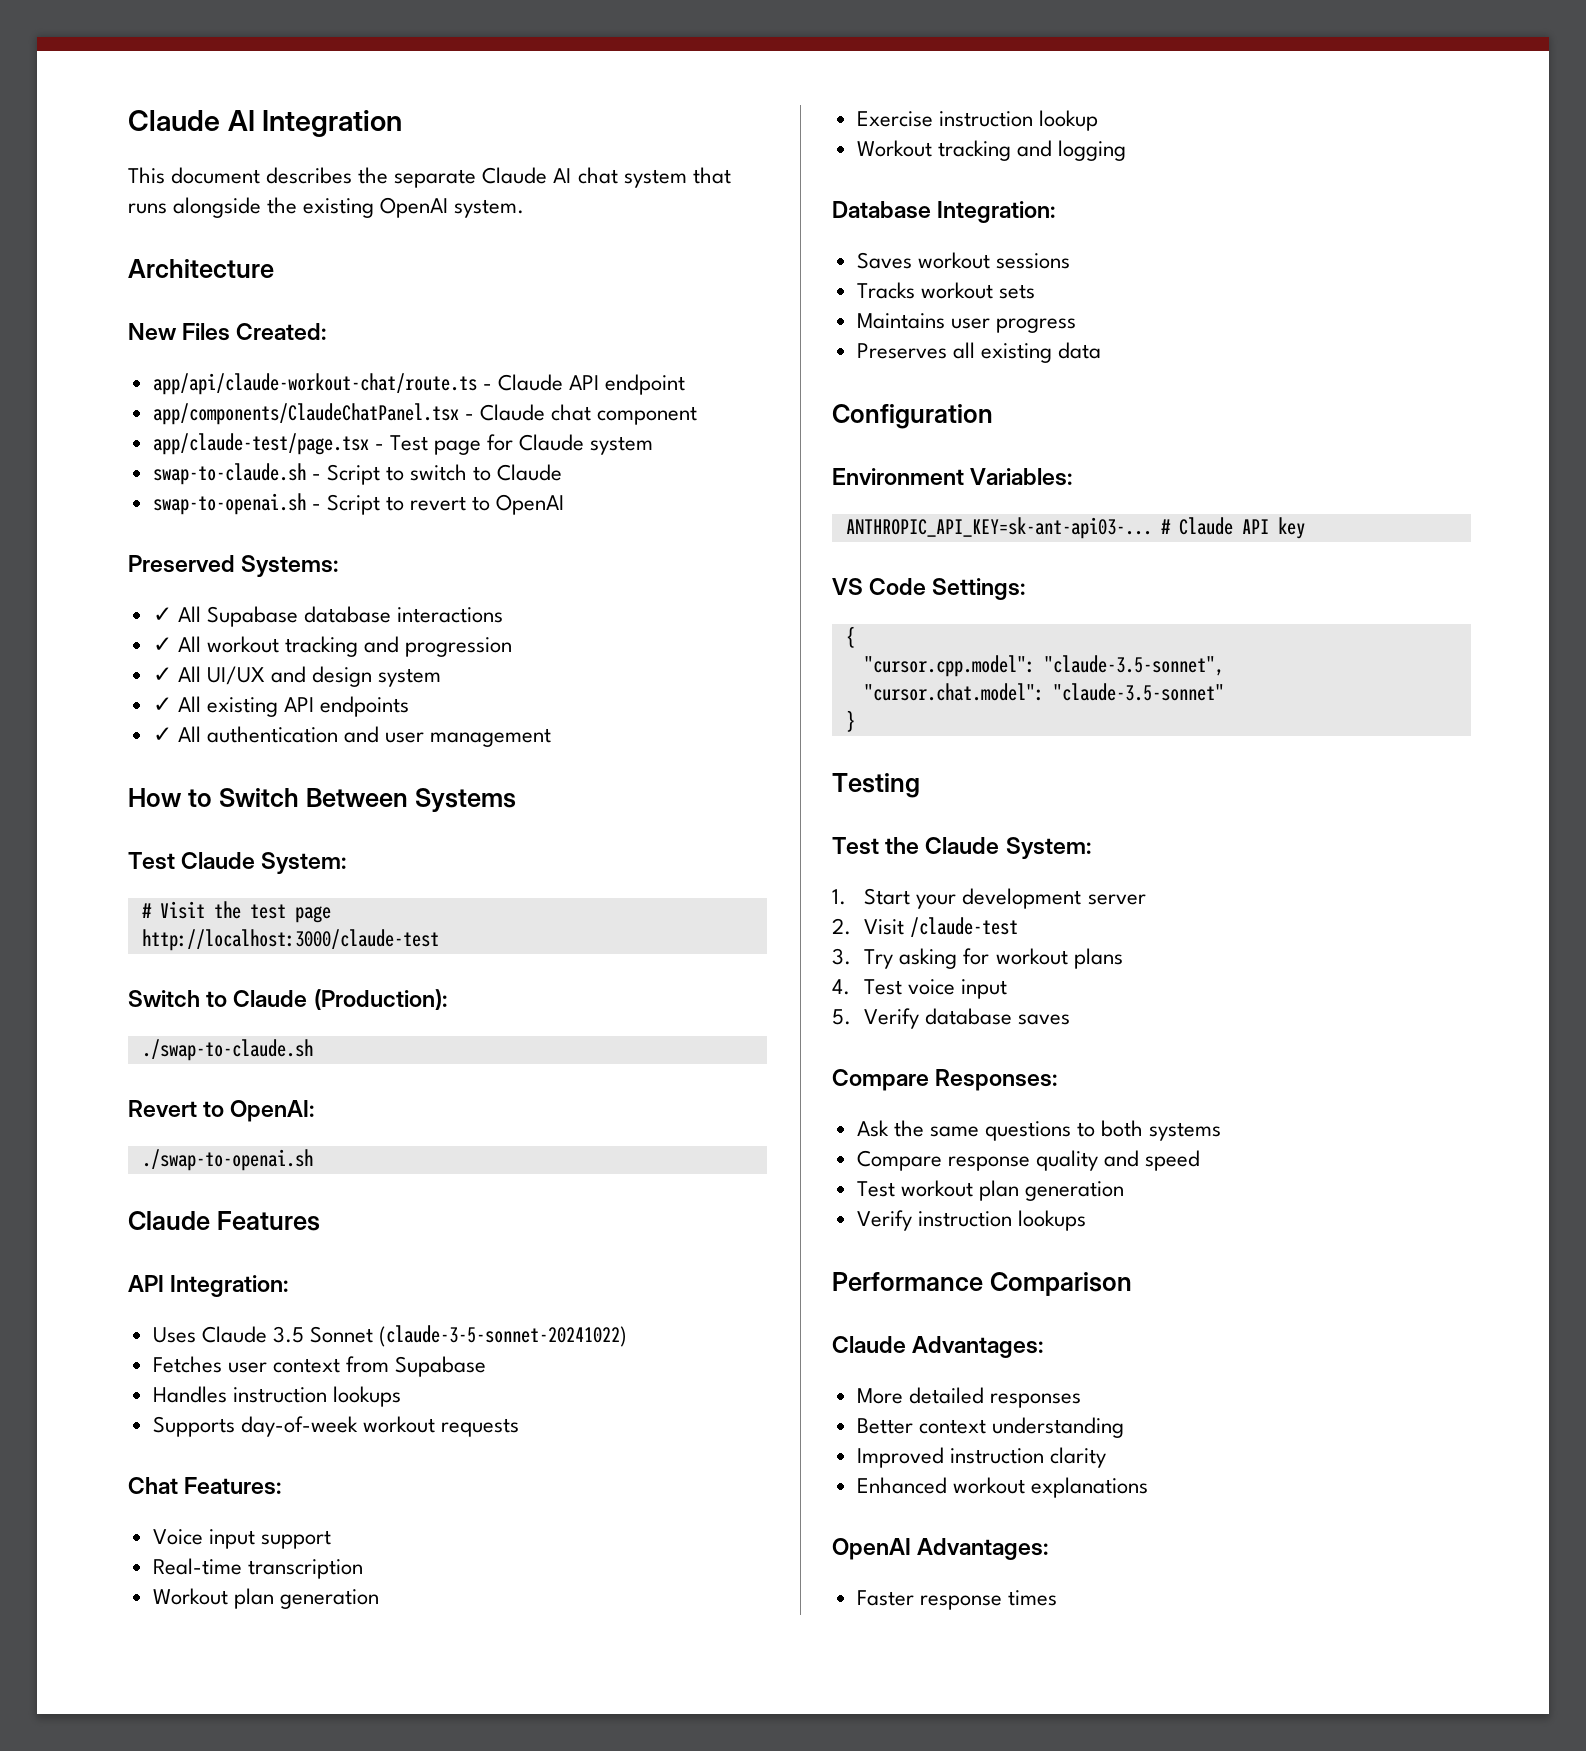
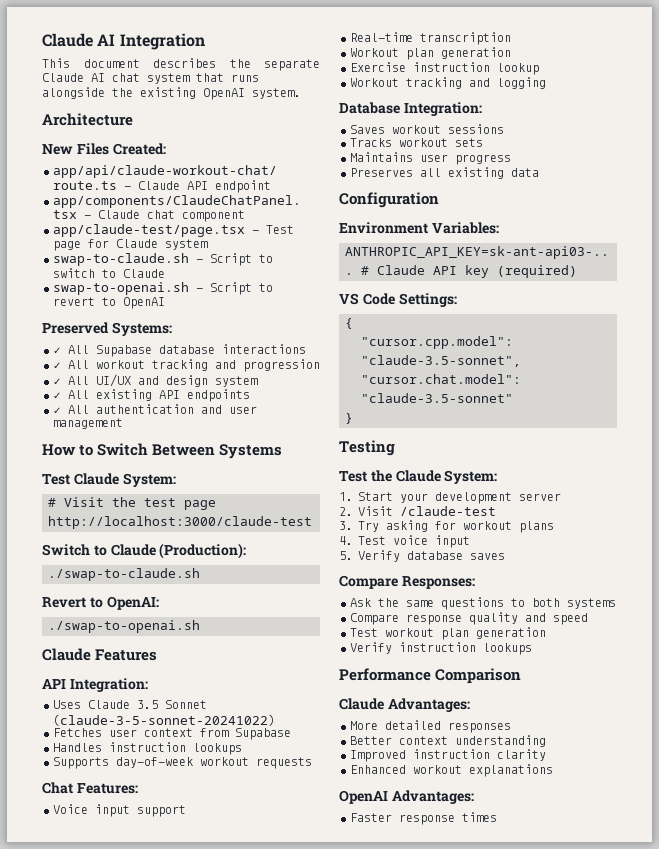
(1305, 528) none -> [497,265,577,278] (required)

